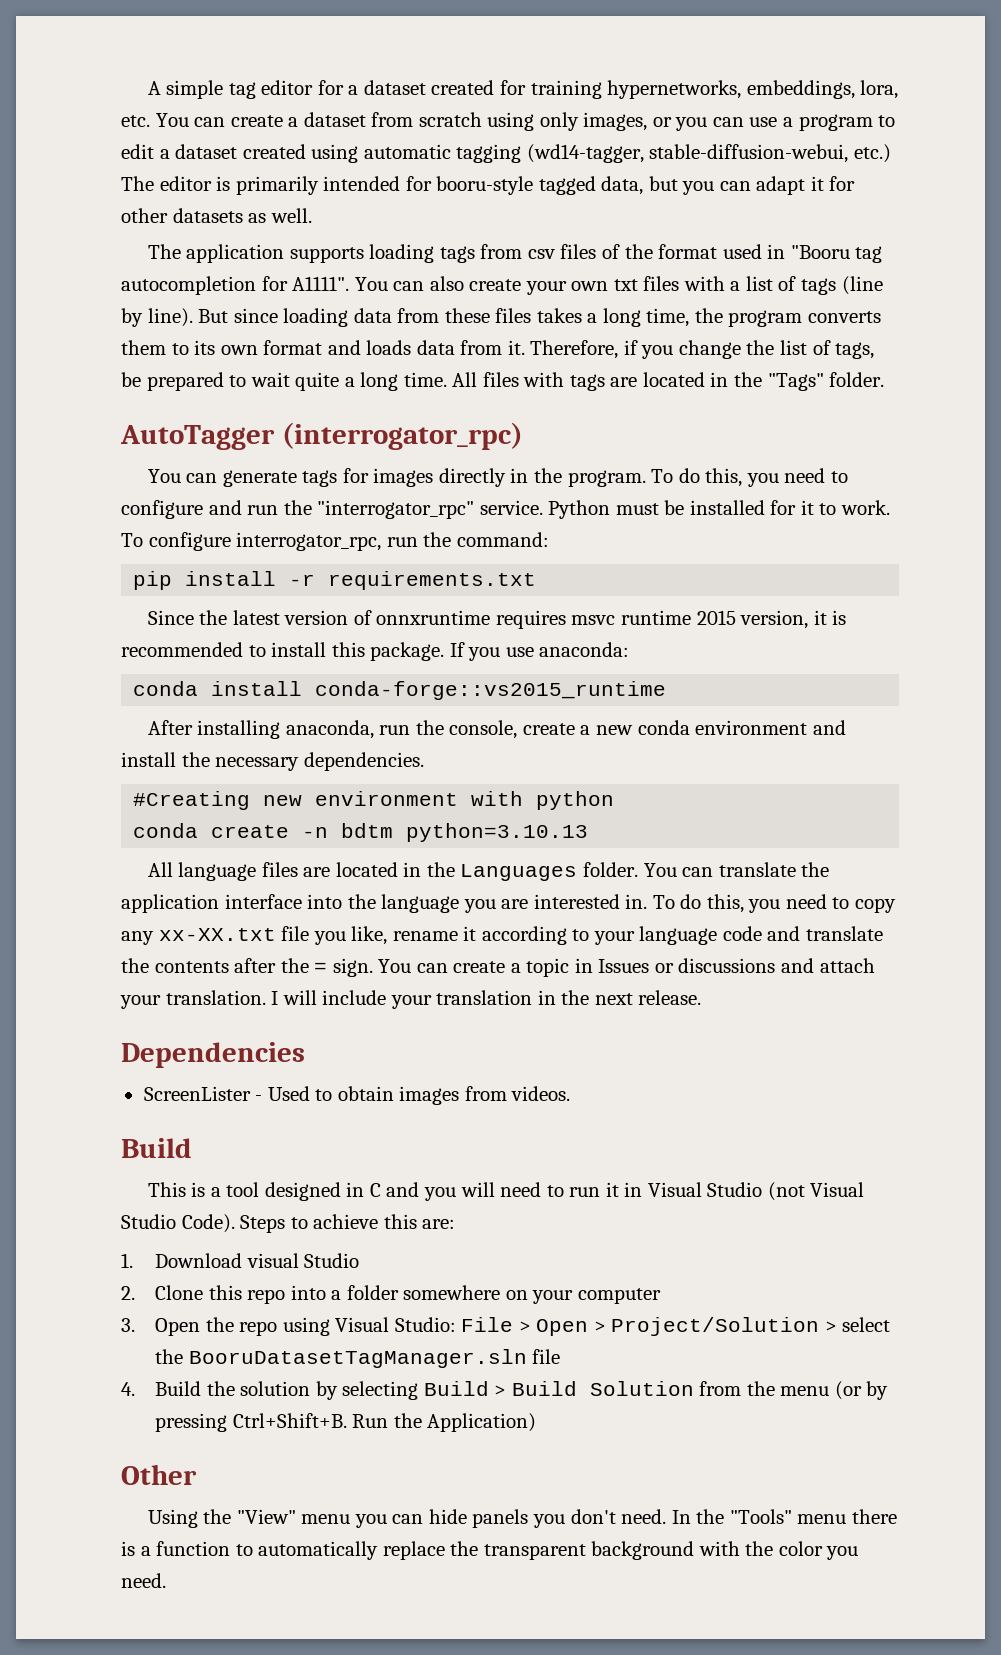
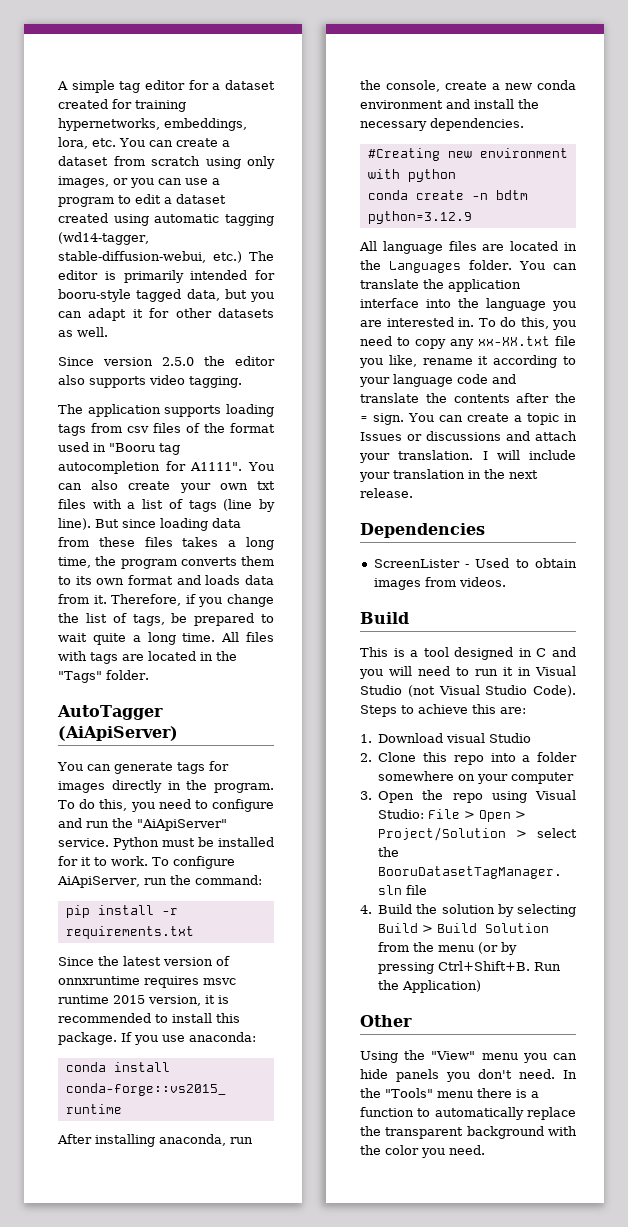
(312, 215) none -> [58,356,275,366] [58,375,242,388] // Since version 2.5.0 the editor also supports video tagging.
[281,422,523,450] (interrogator_rpc) -> [58,726,178,741] (AiApiServer)
[317,500,475,519] "interrogator_rpc" -> [137,819,227,831] "AiApiServer"
[236,532,382,551] interrogator_rpc, -> [57,876,140,888] AiApiServer,
[406,823,589,842] python=3.10.13 -> [367,211,472,224] python=3.12.9

